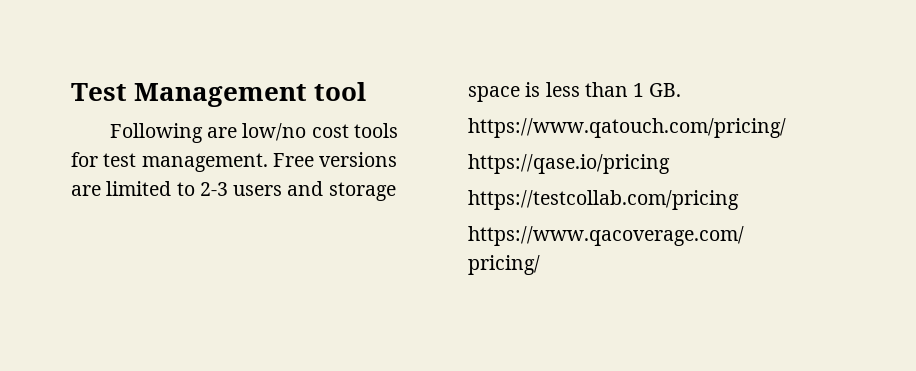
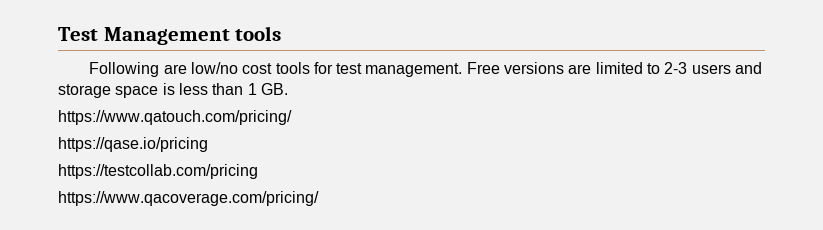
[314,82,367,101] tool -> [235,26,282,41] tools

